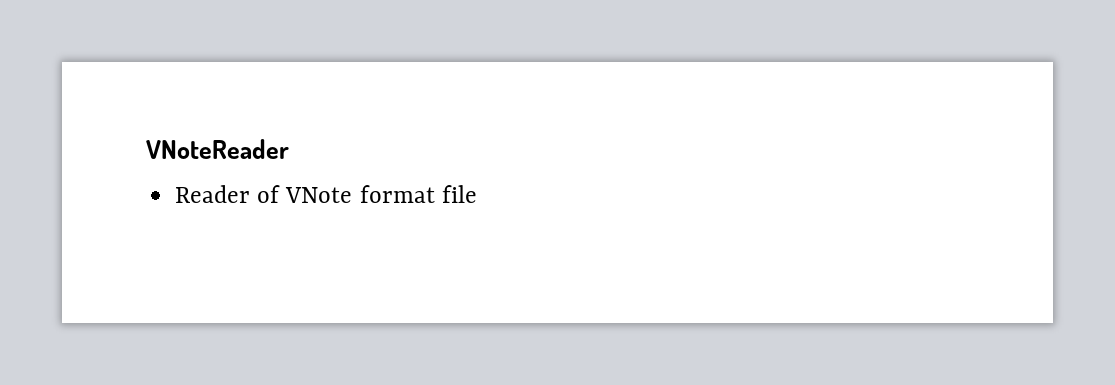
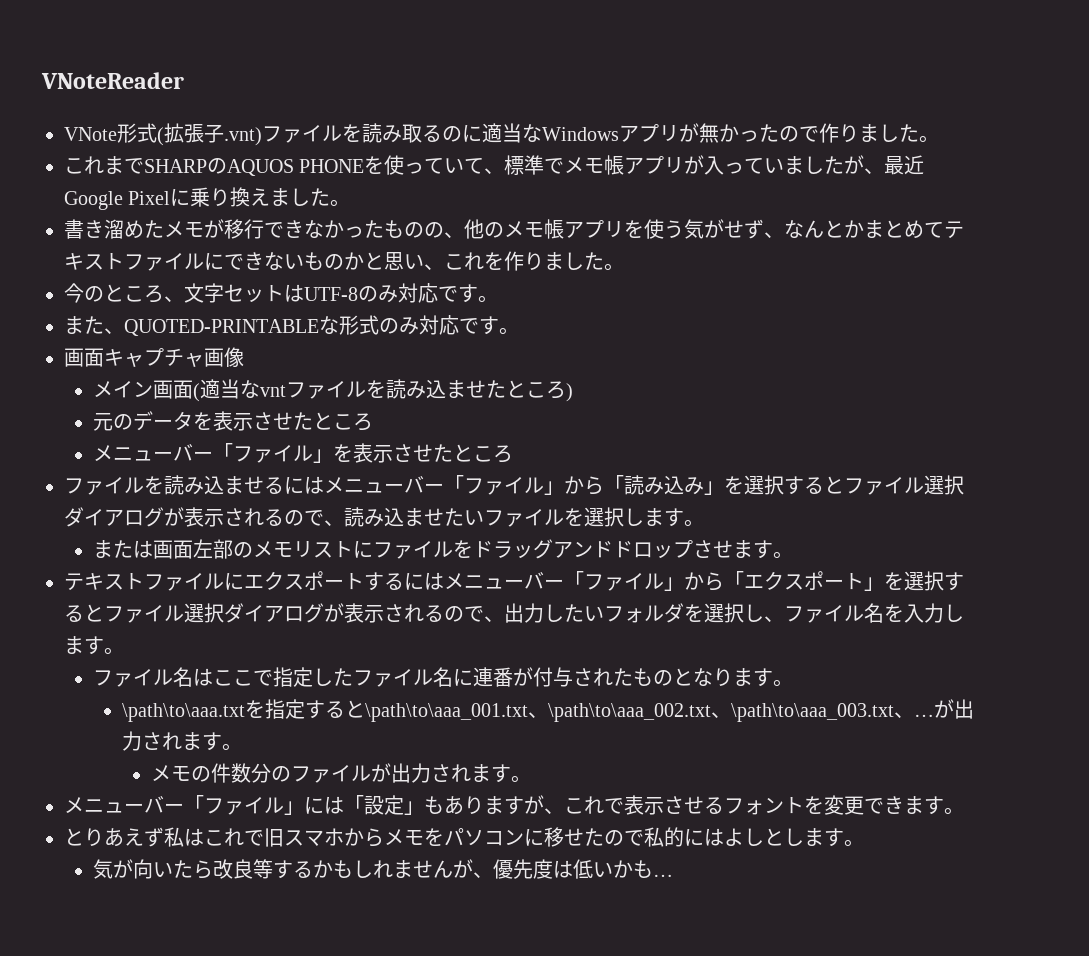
[175,185,477,203] Reader of VNote format file -> [64,123,939,146] [64,155,925,176] [64,187,351,210] [64,219,964,239] [64,251,624,271] [64,283,498,303] [64,315,519,336] [64,347,244,367] [92,379,573,402] [92,411,373,431] [92,443,513,463] [64,475,964,495] [64,507,704,527] [92,539,793,559] [64,571,964,591] [64,603,964,623] [64,636,124,655] [92,667,793,687] [121,699,974,722] [121,731,242,751] [150,763,531,783] [64,795,964,815] [64,827,864,847] [92,859,673,879] VNote形式(拡張子.vnt)ファイルを読み取るのに適当なWindowsアプリが無かったので作りました。 // これまでSHARPのAQUOS PHONEを使っていて、標準でメモ帳アプリが入っていましたが、最近Google Pixelに乗り換えました。 // 書き溜めたメモが移行できなかったものの、他のメモ帳アプリを使う気がせず、なんとかまとめてテキストファイルにできないものかと思い、これを作りました。 // 今のところ、文字セットはUTF-8のみ対応です。 // また、QUOTED-PRINTABLEな形式のみ対応です。 // 画面キャプチャ画像 // メイン画面(適当なvntファイルを読み込ませたところ) // 元のデータを表示させたところ // メニューバー「ファイル」を表示させたところ // ファイルを読み込ませるにはメニューバー「ファイル」から「読み込み」を選択するとファイル選択ダイアログが表示されるので、読み込ませたいファイルを選択します。 // または画面左部のメモリストにファイルをドラッグアンドドロップさせます。 // テキストファイルにエクスポートするにはメニューバー「ファイル」から「エクスポート」を選択するとファイル選択ダイアログが表示されるので、出力したいフォルダを選択し、ファイル名を入力します。 // ファイル名はここで指定したファイル名に連番が付与されたものとなります。 // \path\to\aaa.txtを指定すると\path\to\aaa_001.txt、\path\to\aaa_002.txt、\path\to\aaa_003.txt、…が出力されます。 // メモの件数分のファイルが出力されます。 // メニューバー「ファイル」には「設定」もありますが、これで表示させるフォントを変更できます。 // とりあえず私はこれで旧スマホからメモをパソコンに移せたので私的にはよしとします。 // 気が向いたら改良等するかもしれませんが、優先度は低いかも…

